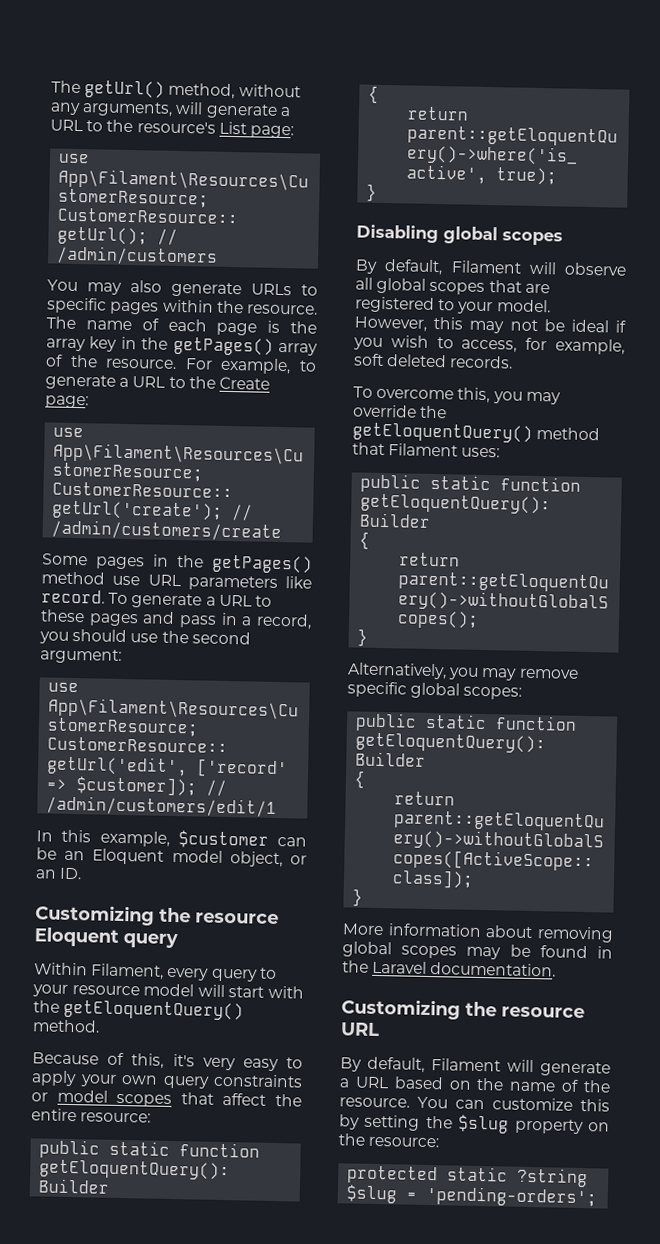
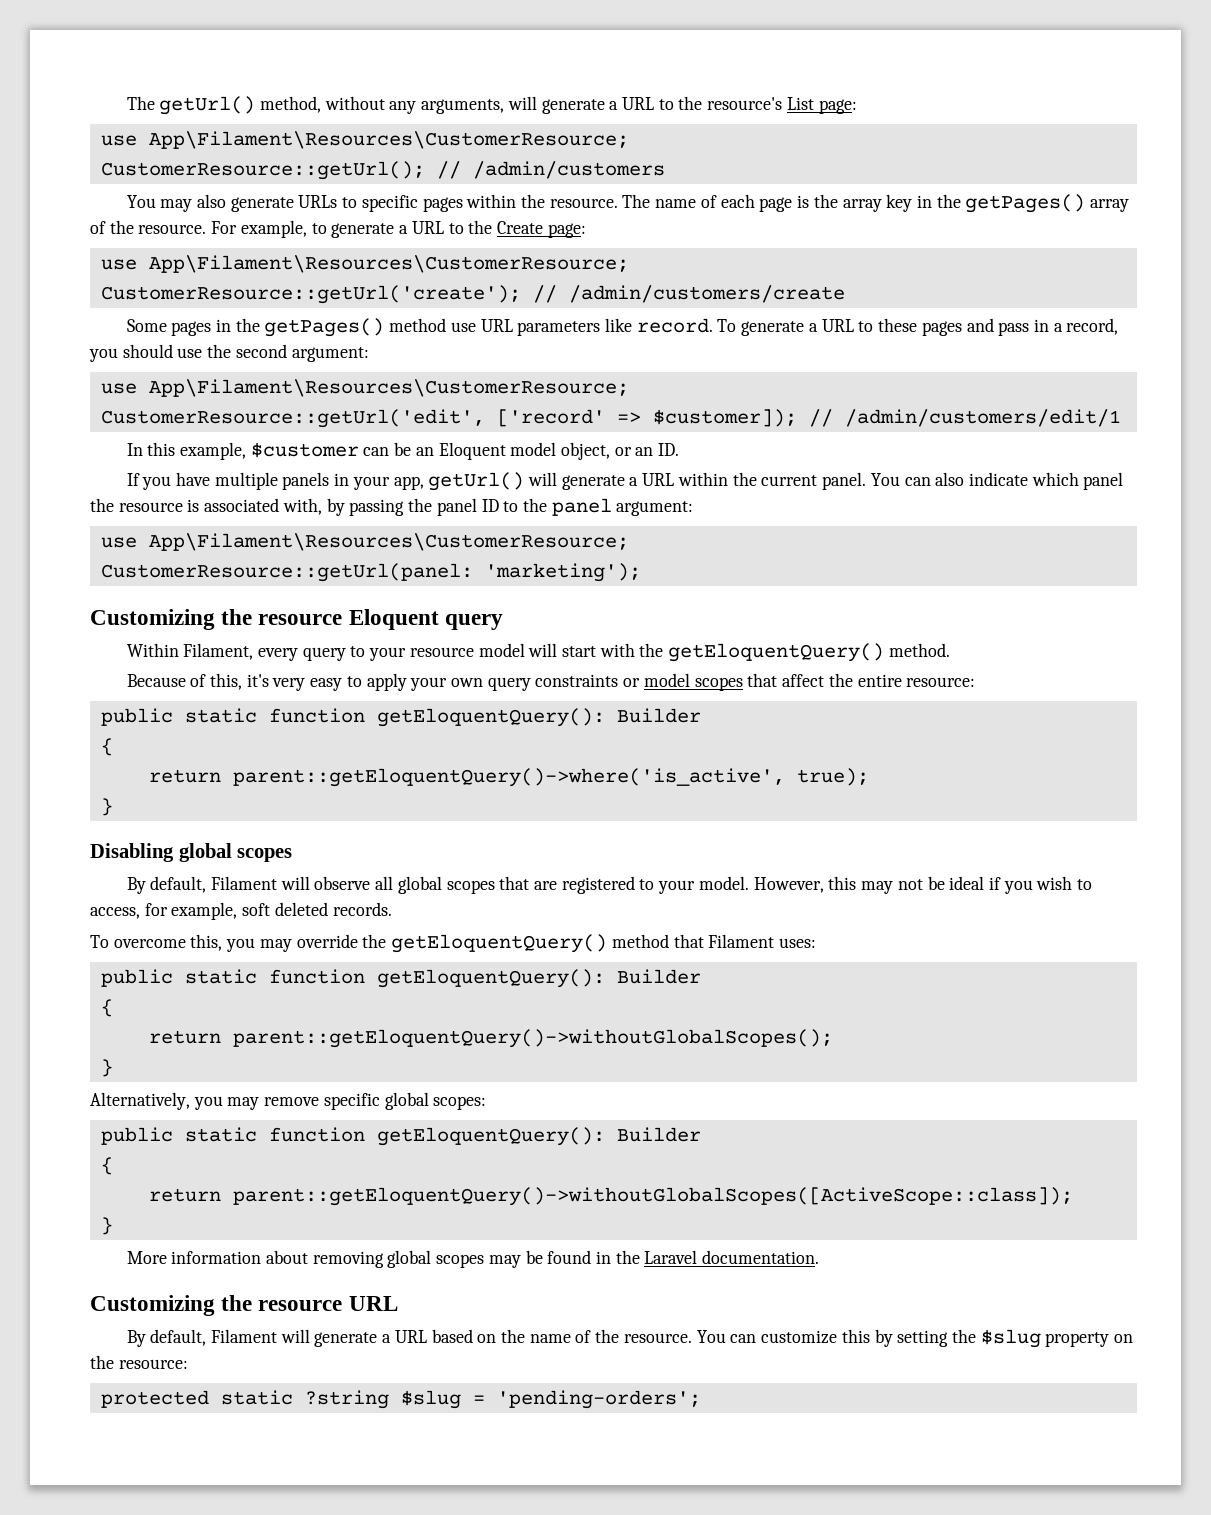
(83, 873) none -> [126,472,1124,491] [90,498,694,516] [100,533,629,551] [100,563,641,582] // If you have multiple panels in your app, getUrl() will generate a URL within the current panel. You can also indicate which panel the resource is associated with, by passing the panel ID to the panel argument: // use App\Filament\Resources\CustomerResource; // CustomerResource::getUrl(panel: 'marketing');

